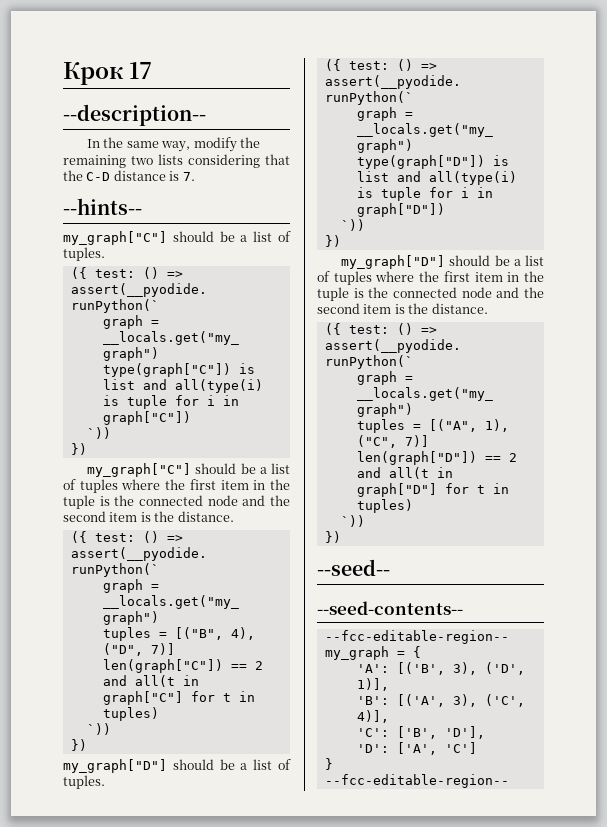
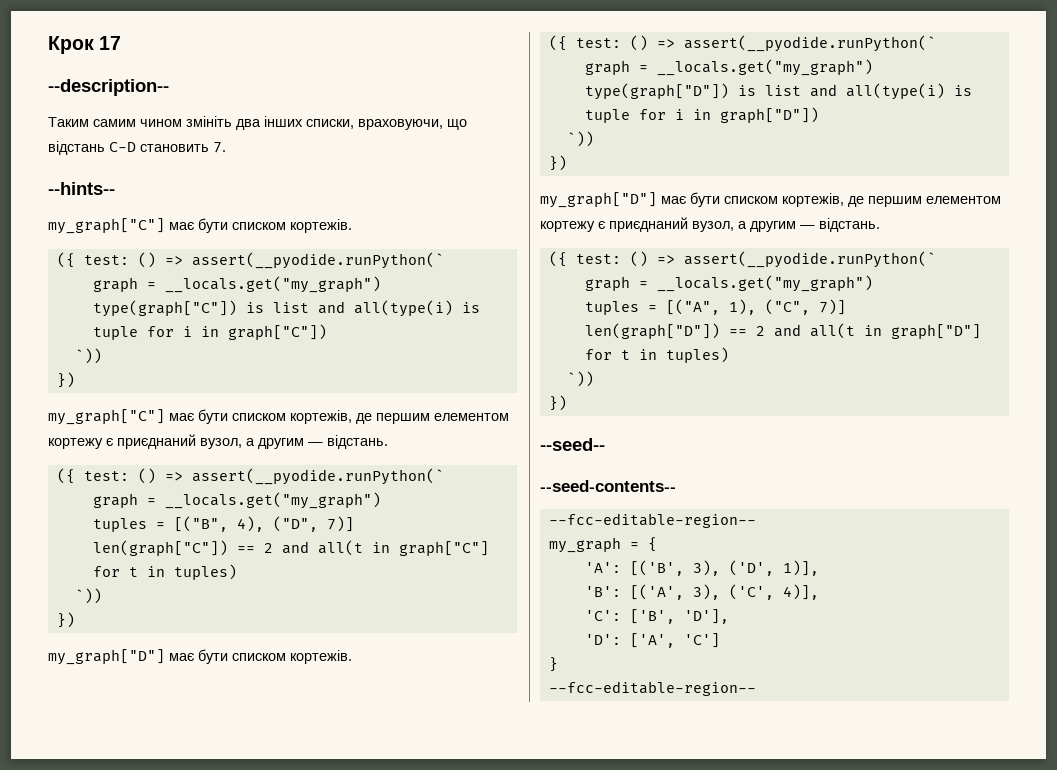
[87,137,260,152] [63,154,290,168] [63,170,195,181] [63,198,142,215] [63,231,292,245] [63,247,105,261] In the same way, modify the remaining two lists considering that the C-D distance is 7. // --hints-- // my_graph["C"] should be a list of tuples. -> [48,116,467,130] [48,141,226,155] [48,182,115,195] [48,218,352,234] Таким самим чином змініть два інших списки, враховуючи, що відстань C-D становить 7. // --hints-- // my_graph["C"] має бути списком кортежів.
[195,463,290,474] [63,479,290,493] [63,495,290,509] [63,511,234,522] should be a list of tuples where the first item in the tuple is the connected node and the second item is the distance. -> [169,409,509,424] [48,434,388,449] має бути списком кортежів, де першим елементом кортежу є приєднаний вузол, а другим — відстань.
[172,759,292,770] [63,775,105,789] should be a list of tuples. -> [169,649,352,664] має бути списком кортежів.
[449,255,544,266] [317,271,544,285] [317,287,544,301] [317,303,488,314] should be a list of tuples where the first item in the tuple is the connected node and the second item is the distance. -> [661,192,1001,207] [540,217,880,232] має бути списком кортежів, де першим елементом кортежу є приєднаний вузол, а другим — відстань.

